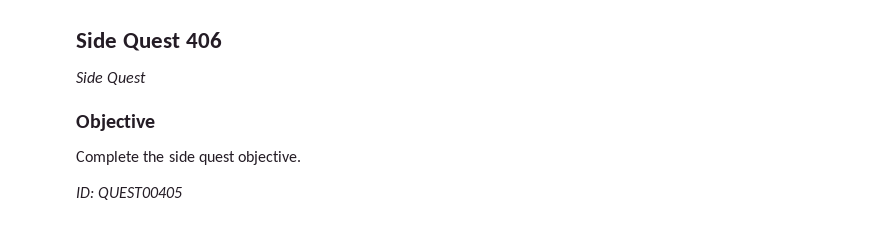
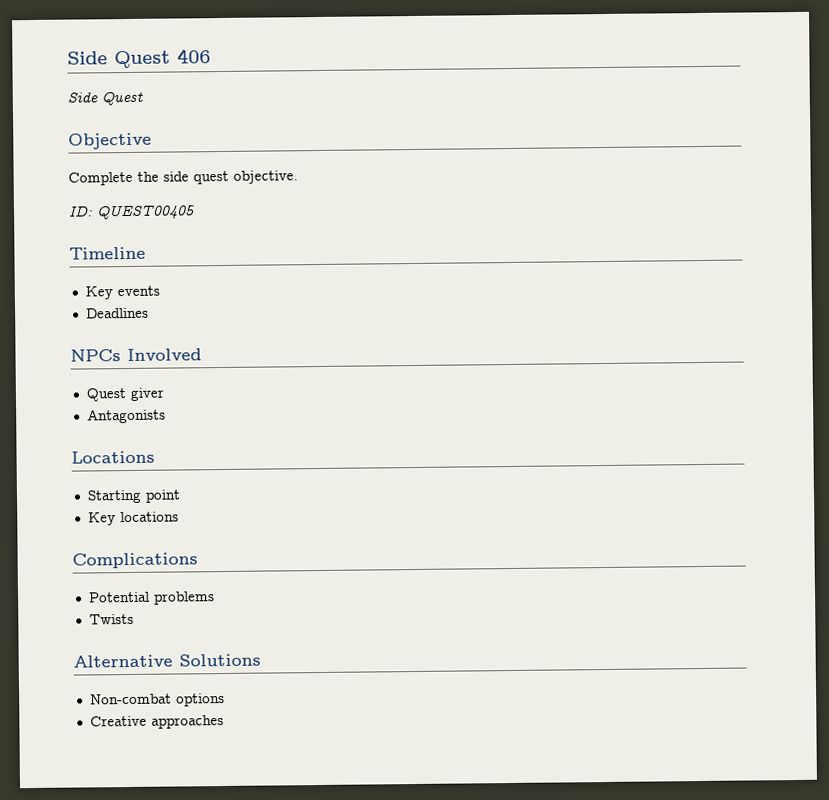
(183, 193) none -> [69,246,146,260] [84,285,160,300] [85,307,149,319] [70,348,202,362] [85,387,164,402] [86,408,166,424] [71,450,155,464] [86,489,181,504] [87,511,179,526] [72,552,198,569] [87,591,215,605] [88,613,134,625] [73,653,261,668] [89,693,225,707] [89,715,224,729] // Timeline // Key events // Deadlines // NPCs Involved // Quest giver // Antagonists // Locations // Starting point // Key locations // Complications // Potential problems // Twists // Alternative Solutions // Non-combat options // Creative approaches

